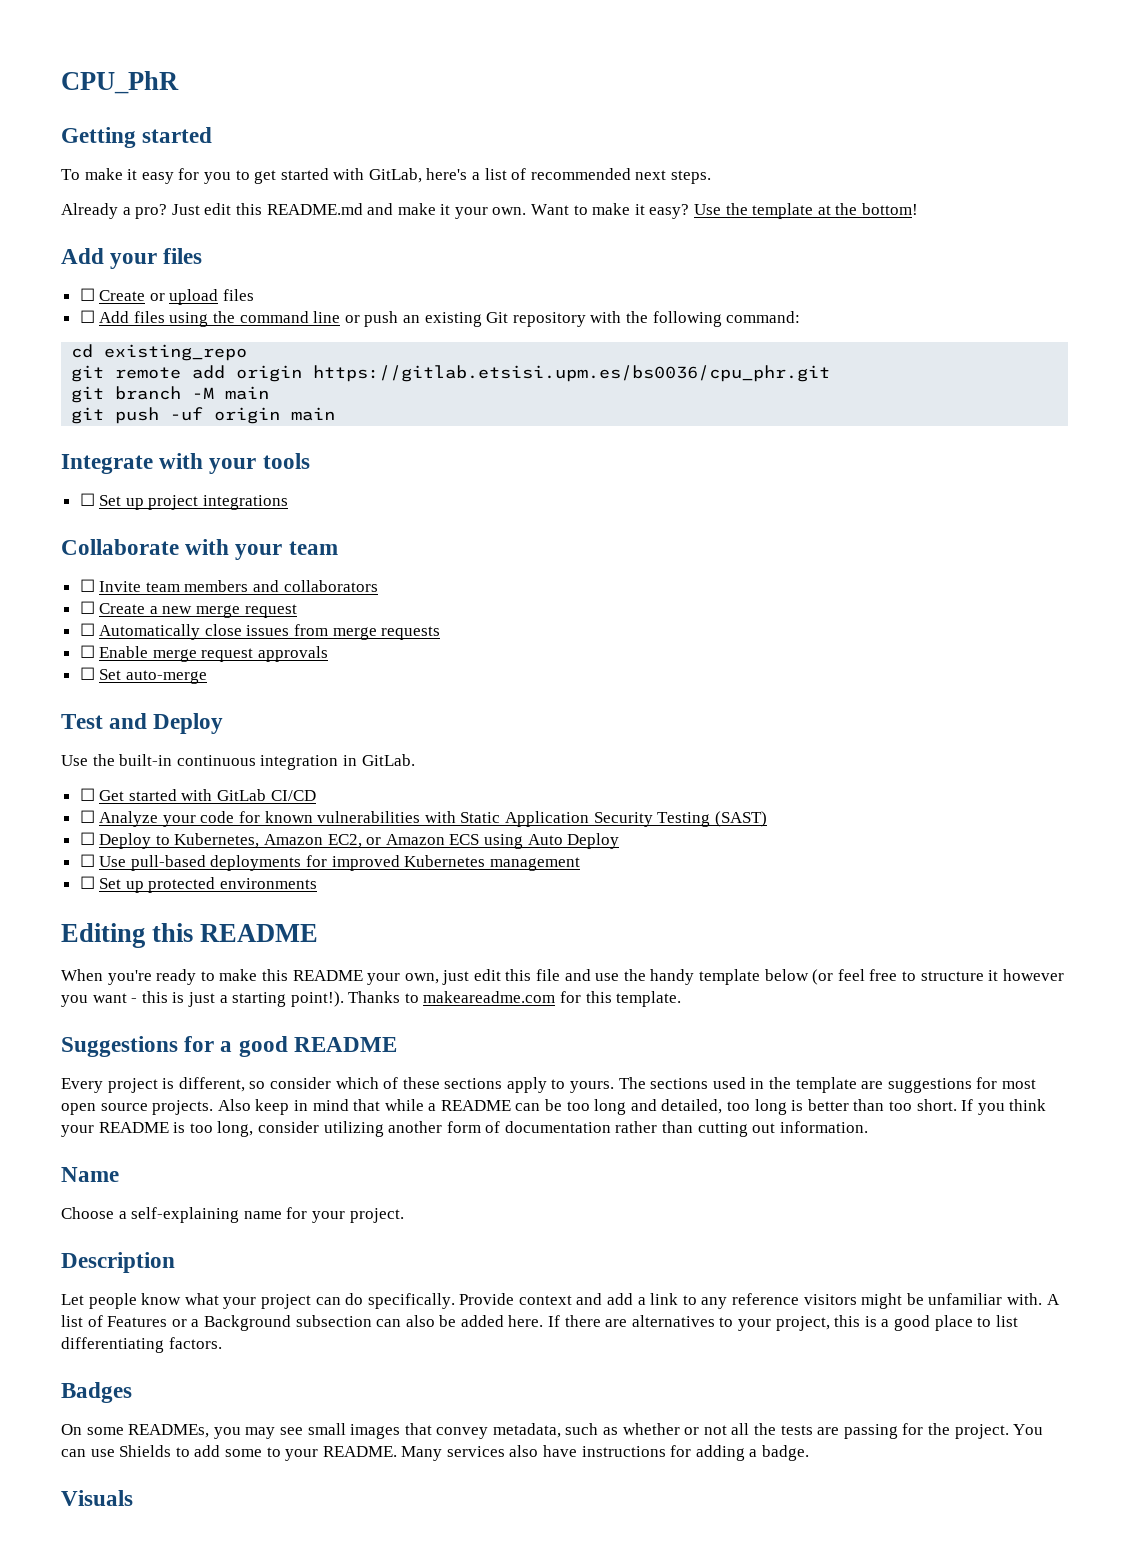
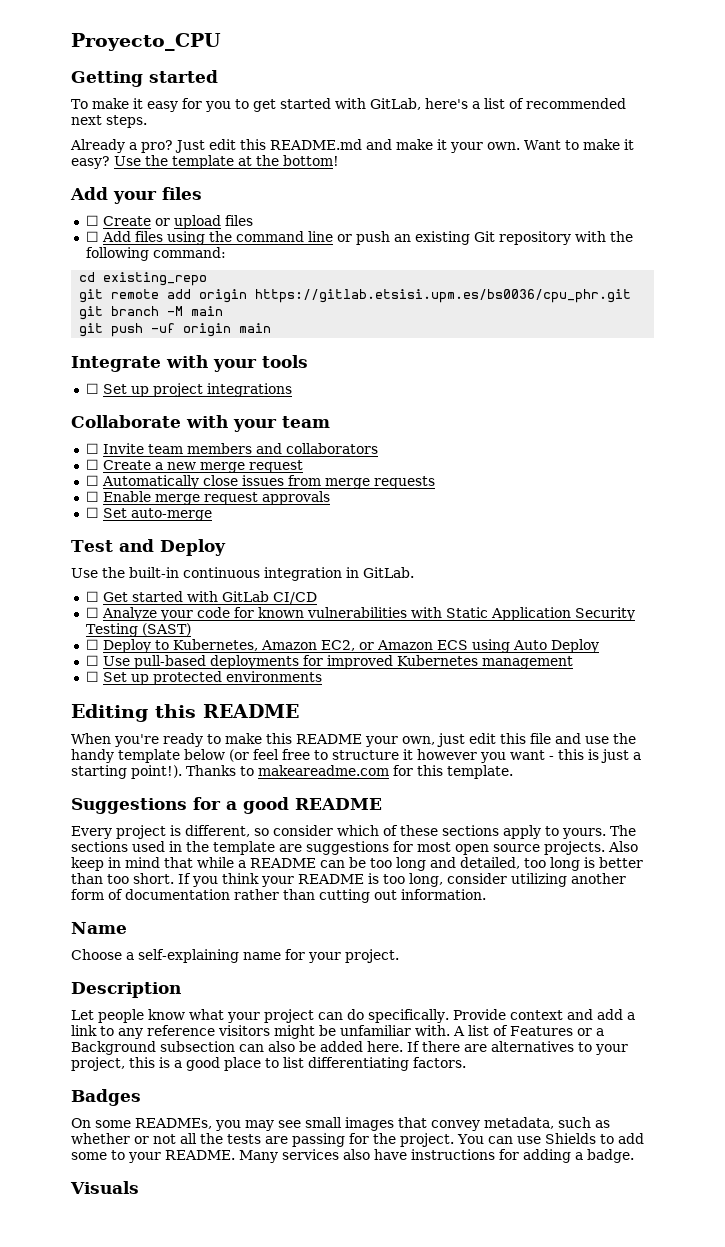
[61,71,179,94] CPU_PhR -> [71,33,221,51] Proyecto_CPU

